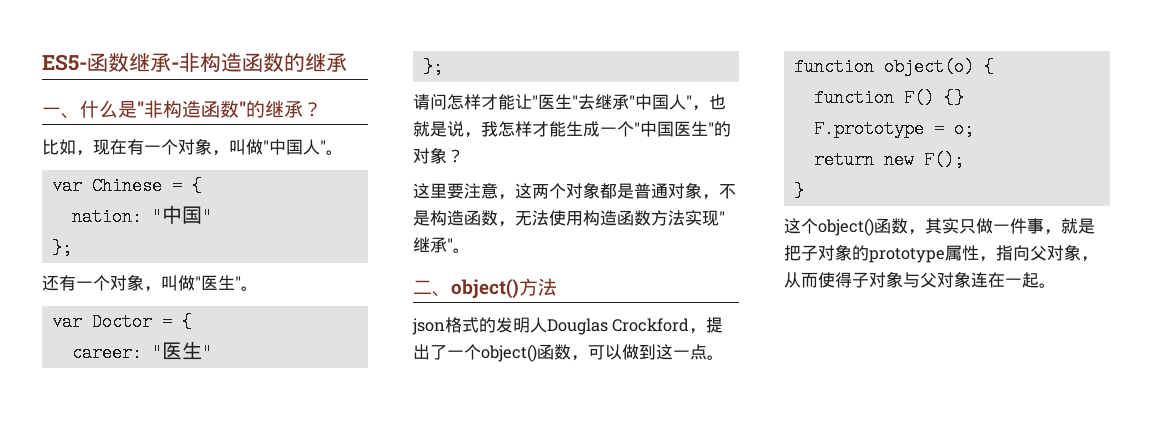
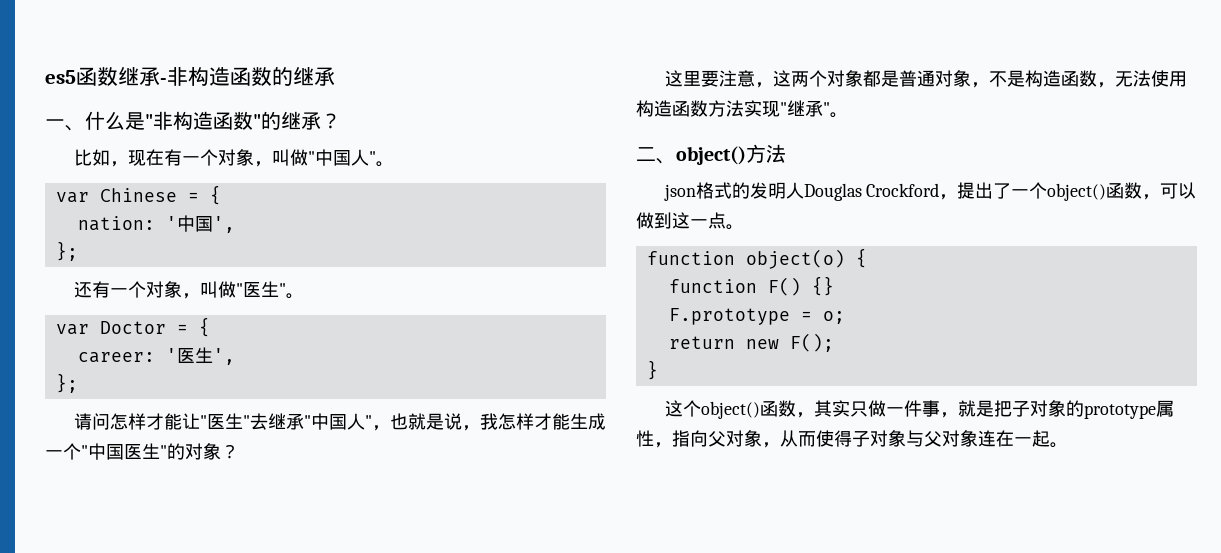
[42,54,87,71] ES5- -> [45,70,76,84] es5
[151,205,212,226] "中国" -> [165,215,235,233] '中国',
[151,341,212,362] "医生" -> [165,347,235,365] '医生',

